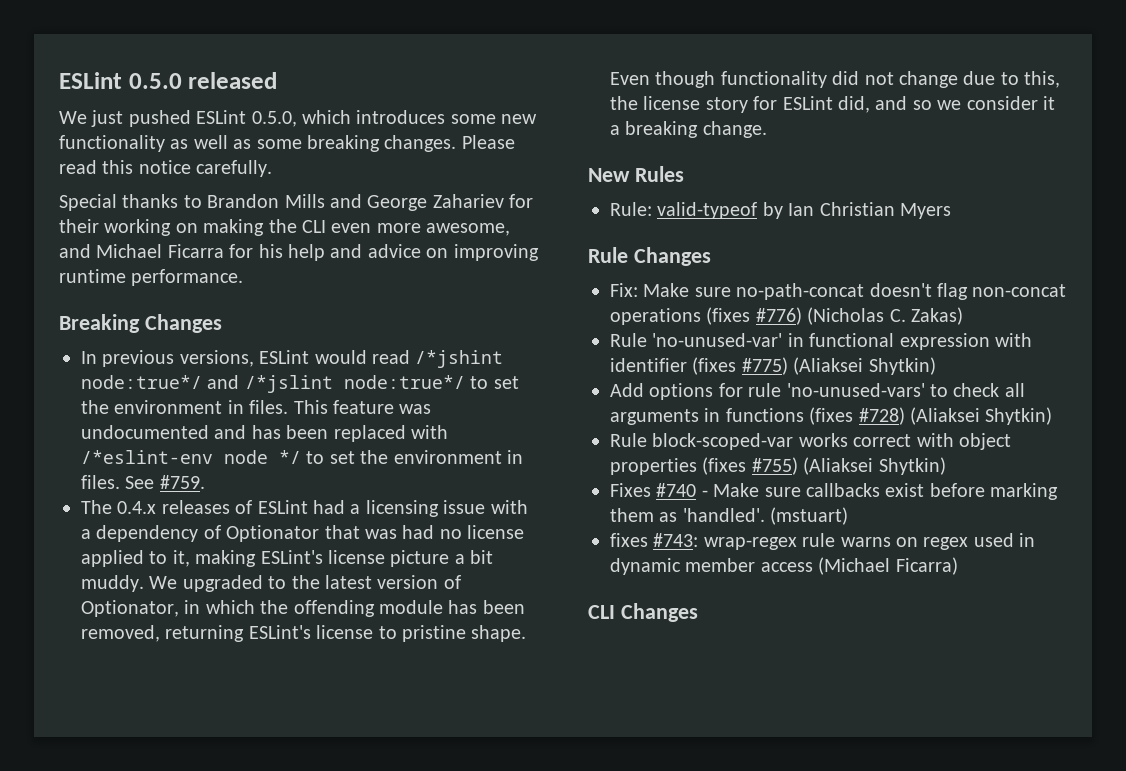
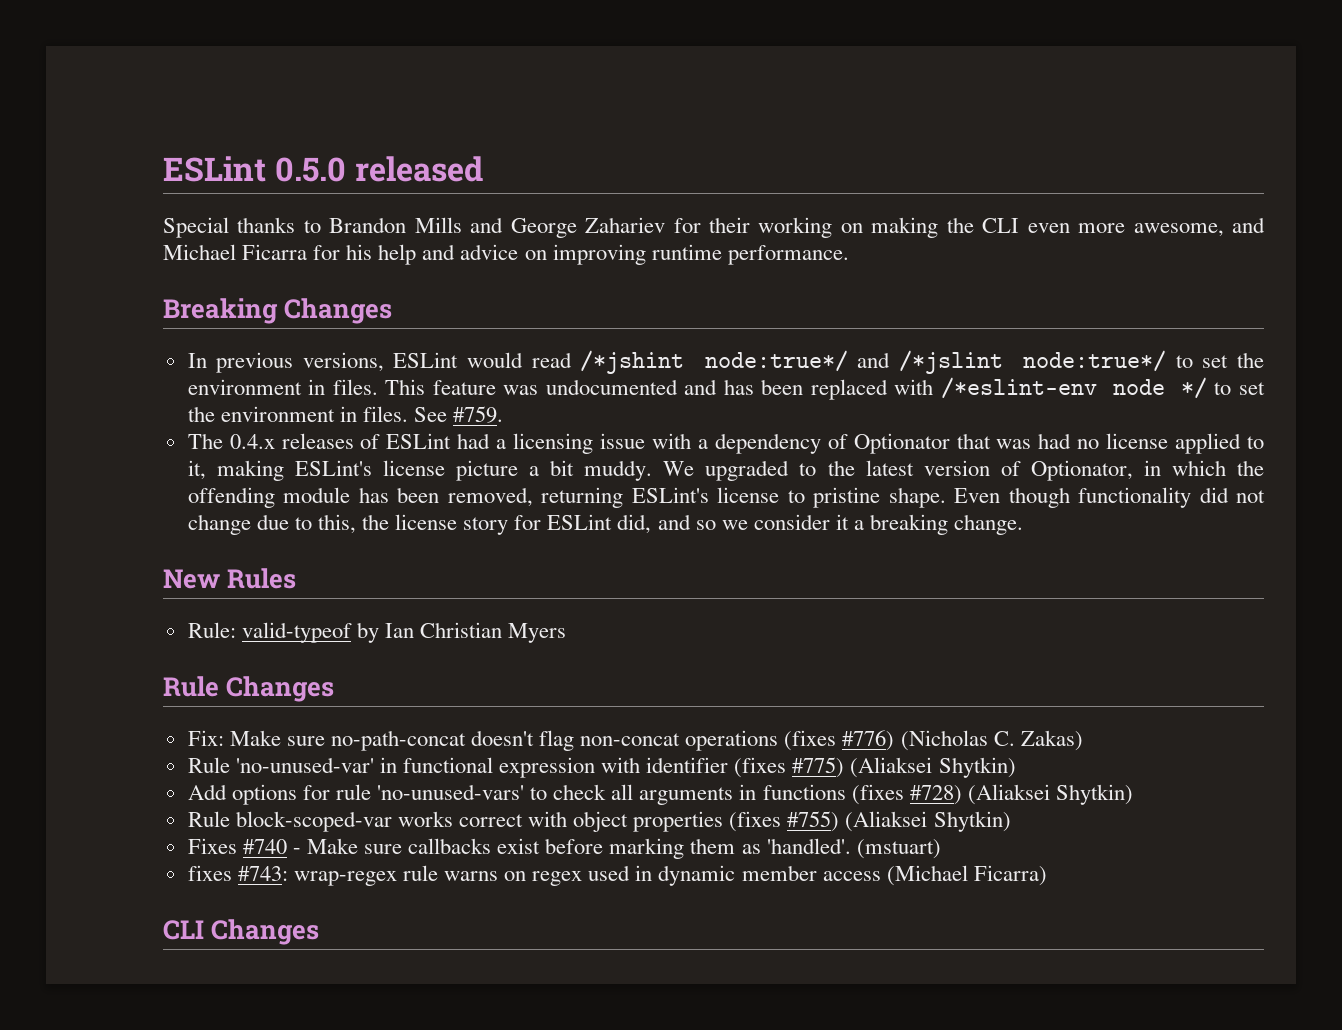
[59,110,538,127] [59,135,515,152] [59,160,273,177] // We just pushed ESLint 0.5.0, which introduces some new functionality as well as some breaking changes. Please read this notice carefully. -> (483, 169) none

